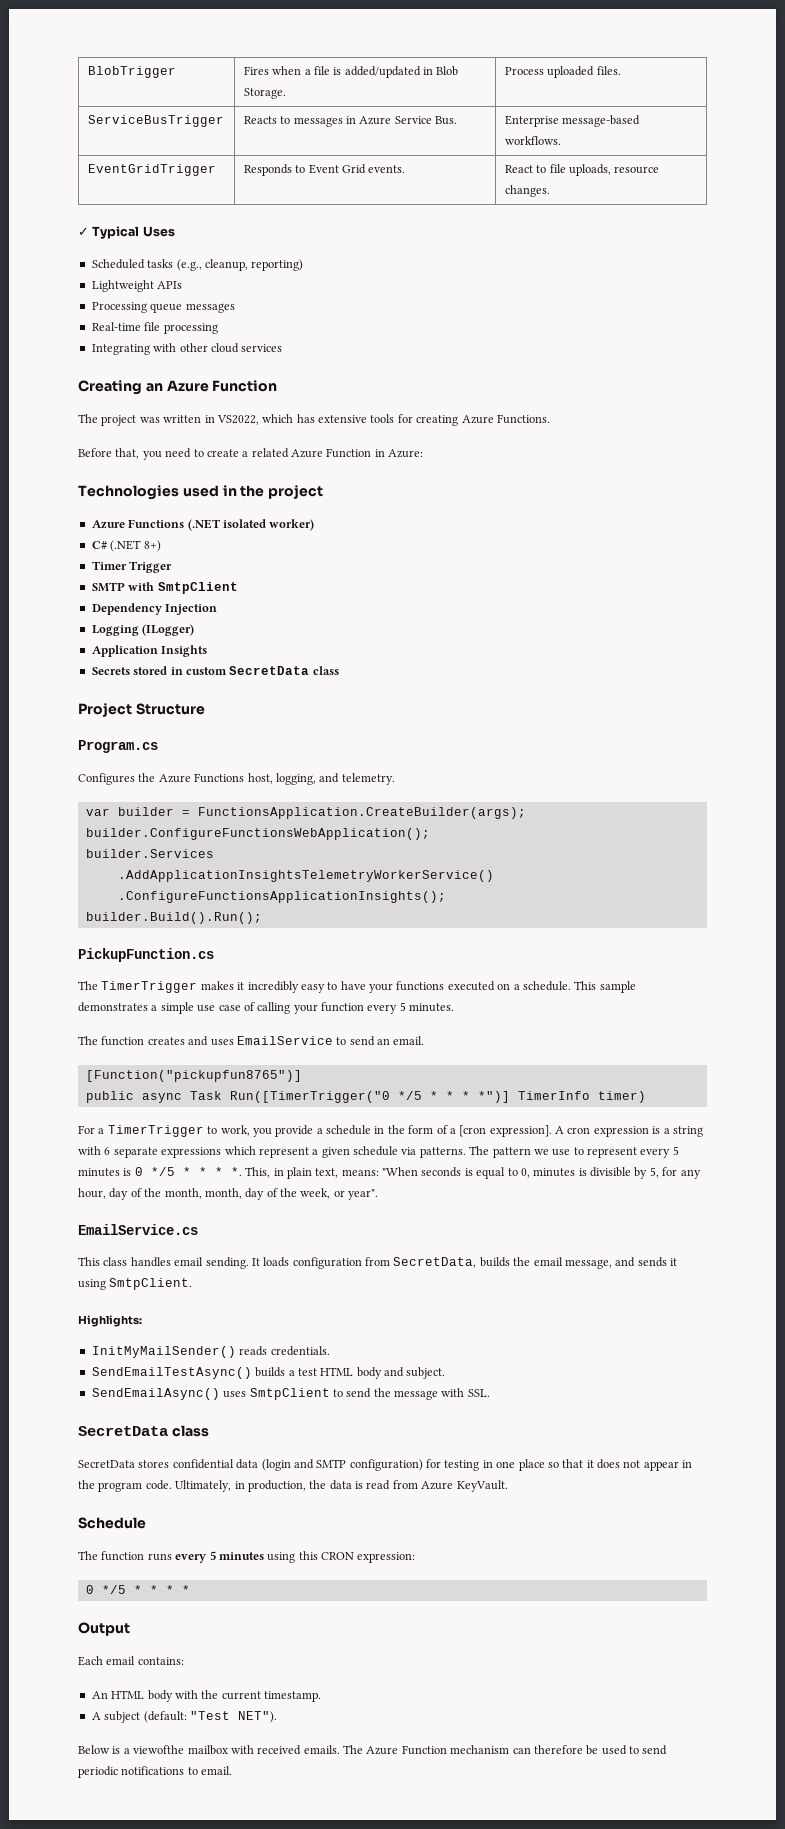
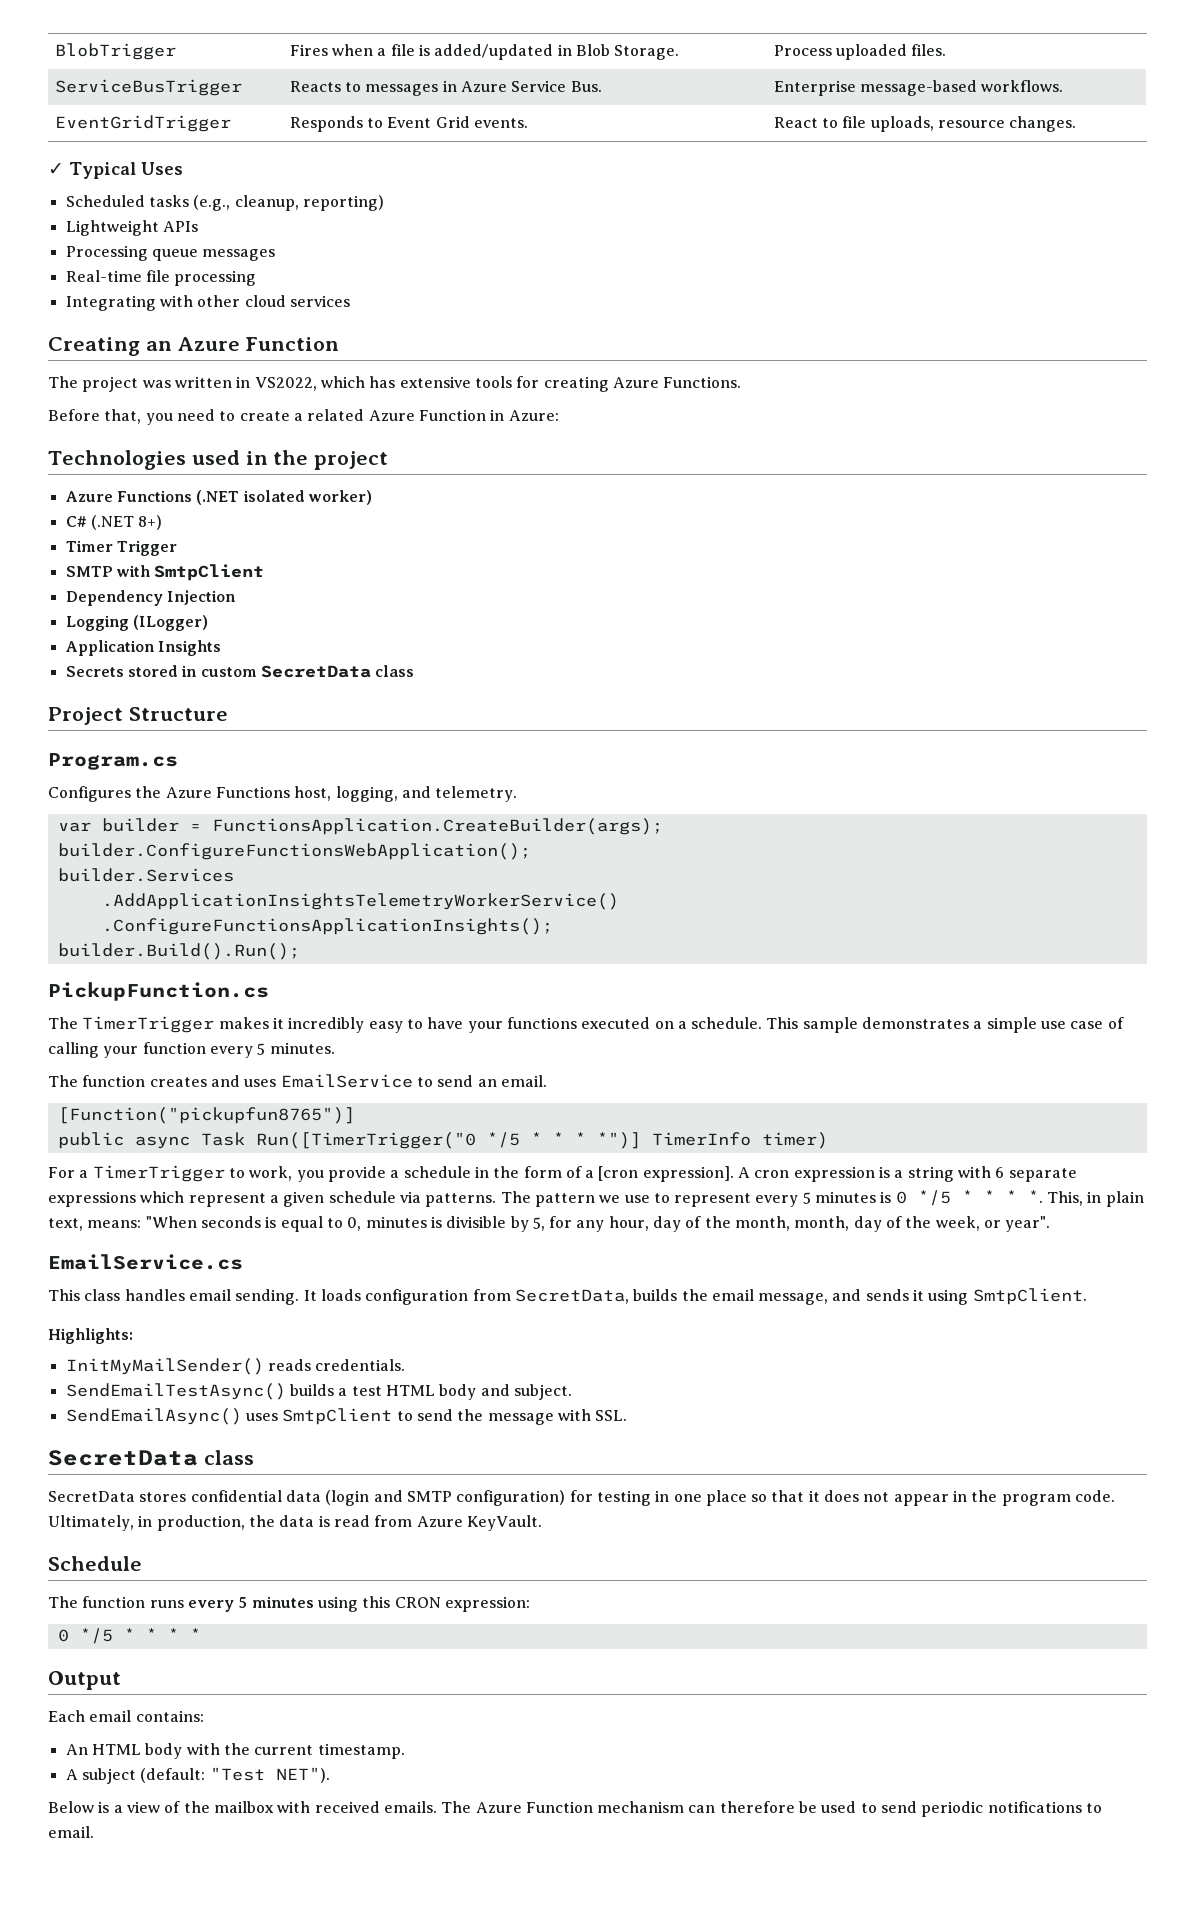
[133,1745,185,1754] viewofthe -> [126,1801,210,1813] view of the

